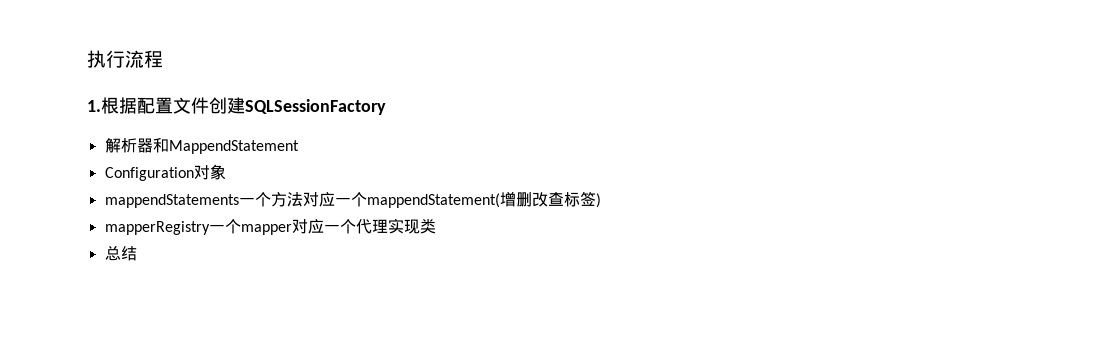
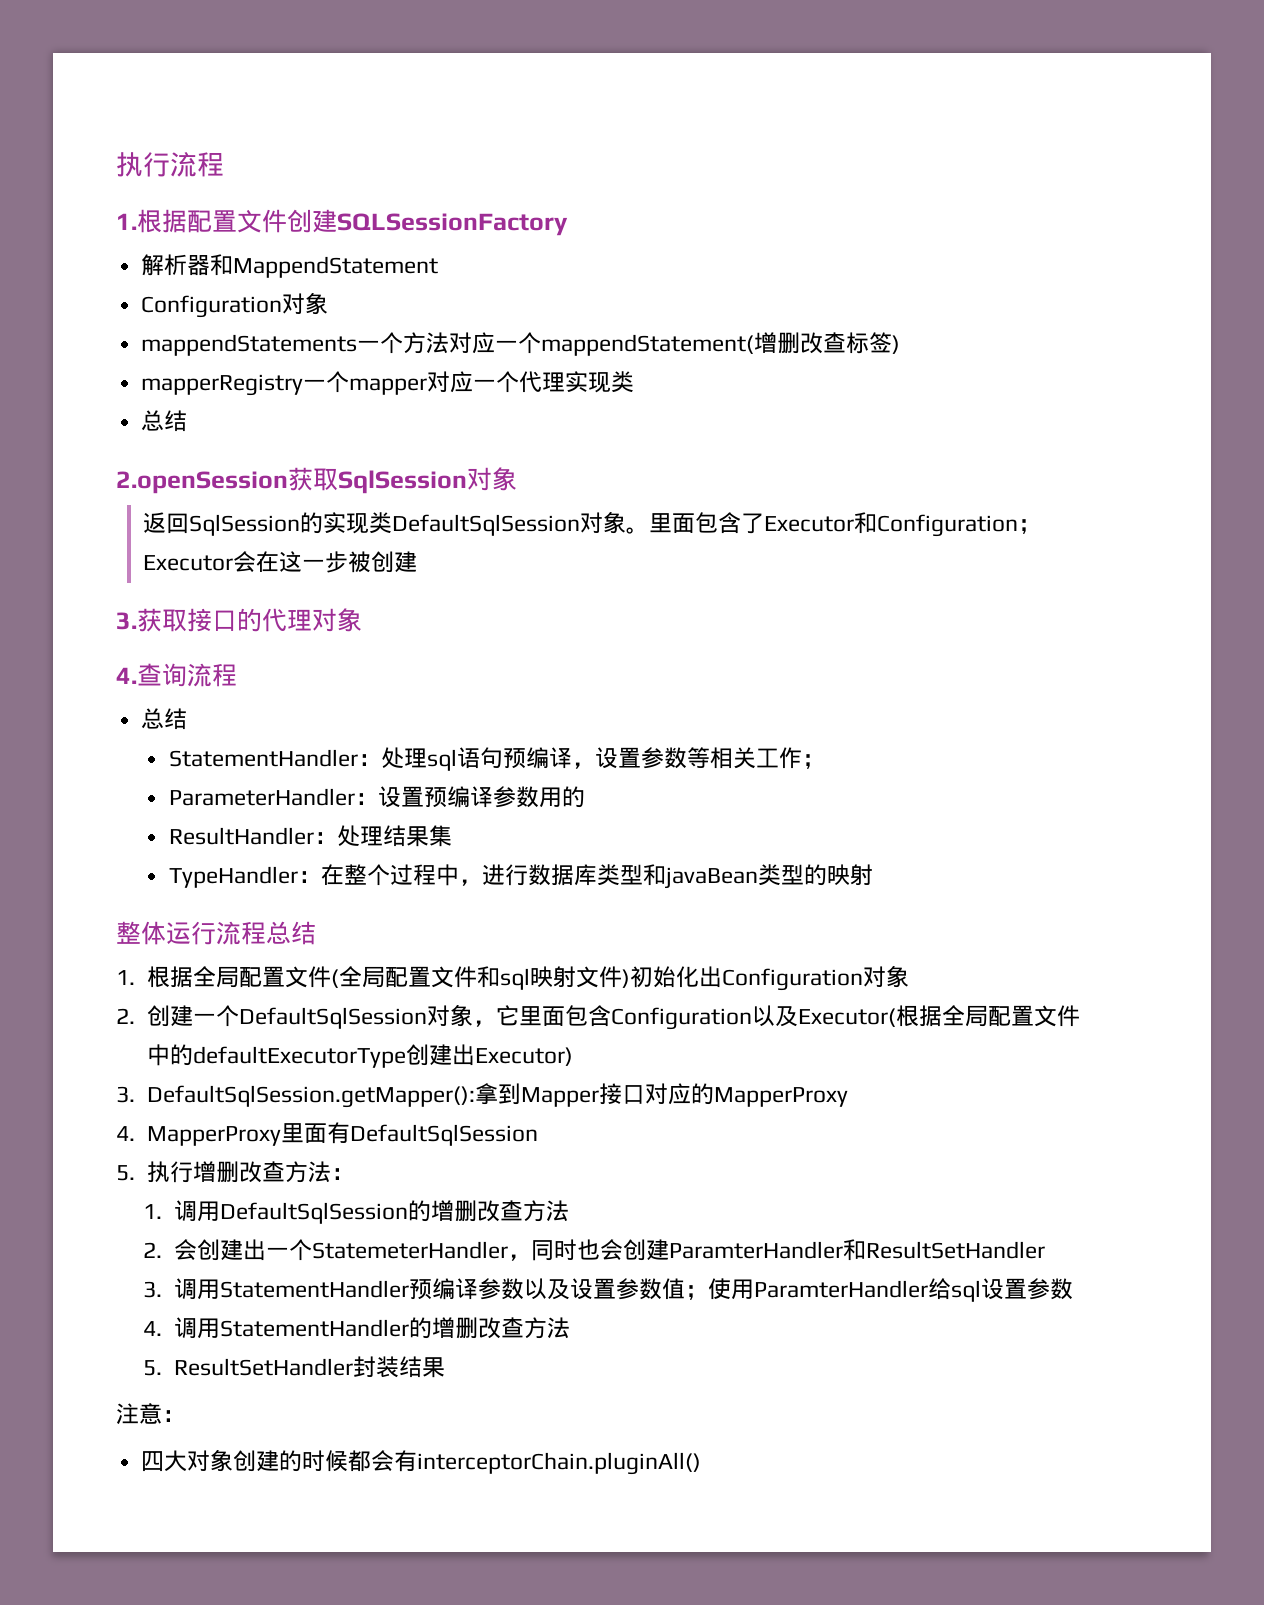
(137, 253) none -> [116,467,517,494] [143,511,1042,537] [143,551,418,573] [116,608,362,632] [116,663,237,687] [141,708,188,730] [168,747,825,771] [168,786,585,808] [168,825,452,847] [168,864,873,889] [116,921,316,945] [116,965,909,991] [116,1004,1080,1030] [146,1044,573,1068] [116,1083,848,1108] [116,1122,538,1146] [116,1161,354,1183] [143,1200,569,1224] [143,1239,1045,1261] [143,1278,1073,1302] [143,1317,570,1339] [143,1356,445,1378] [116,1403,185,1425] [141,1449,702,1475] // 2.openSession获取SqlSession对象 // 返回SqlSession的实现类DefaultSqlSession对象。里面包含了Executor和Configuration；Executor会在这一步被创建 // 3.获取接口的代理对象 // 4.查询流程 // 总结 // StatementHandler：处理sql语句预编译，设置参数等相关工作； // ParameterHandler：设置预编译参数用的 // ResultHandler：处理结果集 // TypeHandler：在整个过程中，进行数据库类型和javaBean类型的映射 // 整体运行流程总结 // 1.根据全局配置文件(全局配置文件和sql映射文件)初始化出Configuration对象 // 2.创建一个DefaultSqlSession对象，它里面包含Configuration以及Executor(根据全局配置文件中的defaultExecutorType创建出Executor) // 3. DefaultSqlSession.getMapper():拿到Mapper接口对应的MapperProxy // 4. MapperProxy里面有DefaultSqlSession // 5.执行增删改查方法： // 1.调用DefaultSqlSession的增删改查方法 // 2.会创建出一个StatemeterHandler，同时也会创建ParamterHandler和ResultSetHandler // 3.调用StatementHandler预编译参数以及设置参数值；使用ParamterHandler给sql设置参数 // 4.调用StatementHandler的增删改查方法 // 5. ResultSetHandler封装结果 // 注意： // 四大对象创建的时候都会有interceptorChain.pluginAll()

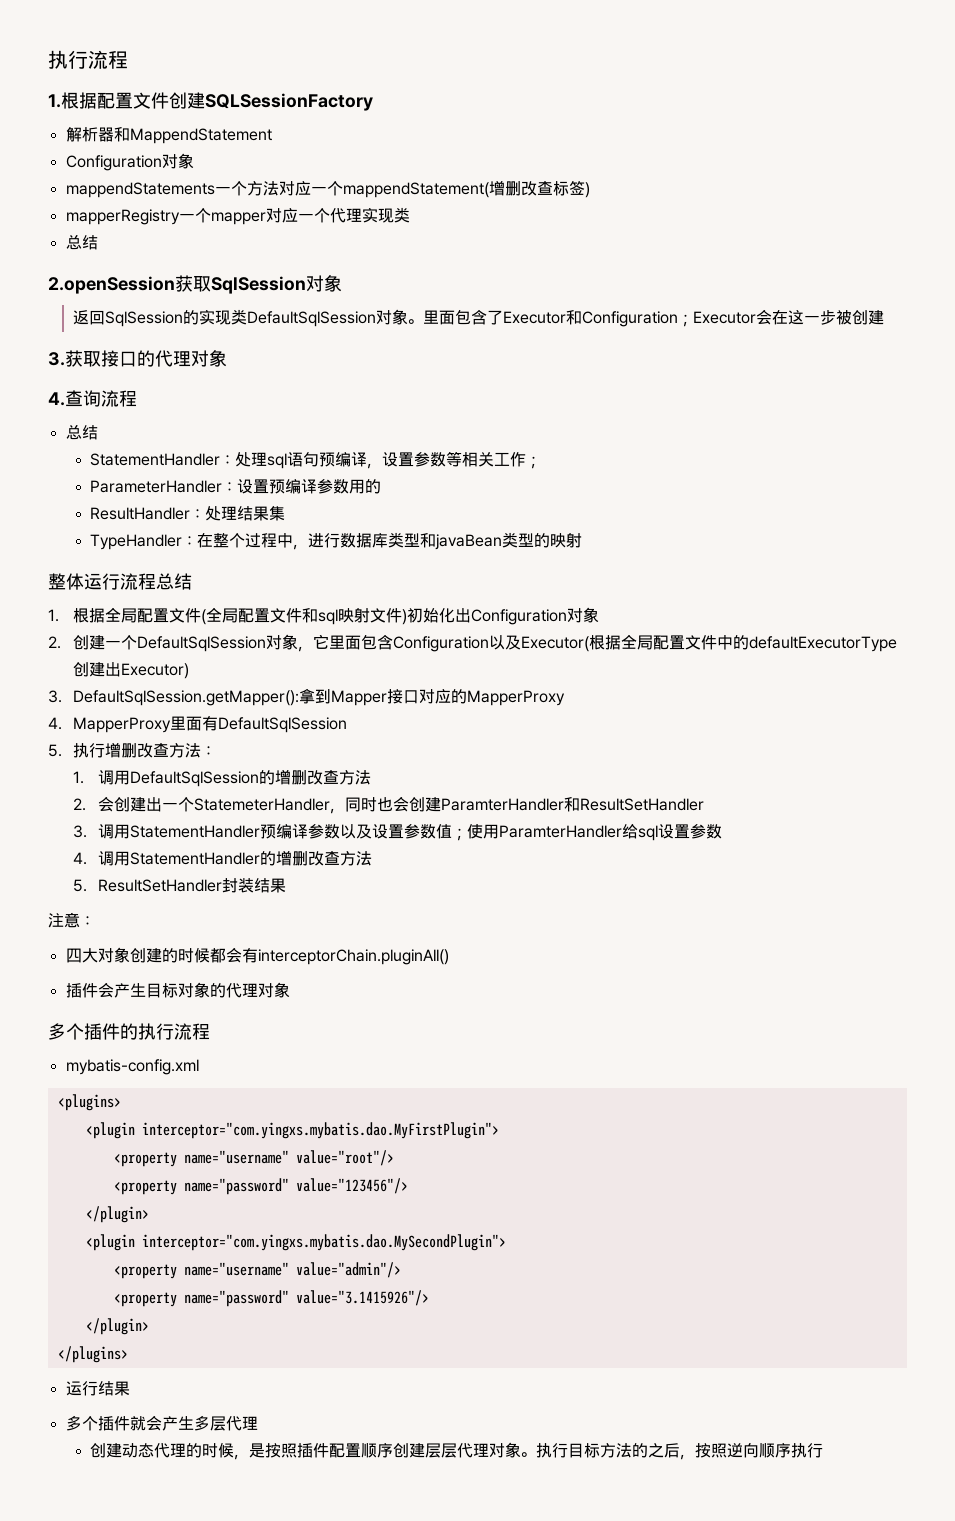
(702, 1463) none -> [65,982,290,998] [48,1023,210,1040] [65,1059,199,1075] [57,1094,121,1111] [85,1122,499,1139] [113,1150,394,1167] [113,1178,408,1195] [85,1206,149,1223] [85,1234,506,1251] [113,1262,401,1279] [113,1290,429,1307] [85,1318,149,1335] [57,1346,128,1363] [65,1381,130,1396] [65,1415,258,1431] [90,1442,824,1460] // 插件会产生目标对象的代理对象 // 多个插件的执行流程 // mybatis-config.xml // <plugins> // <plugin interceptor="com.yingxs.mybatis.dao.MyFirstPlugin"> // <property name="username" value="root"/> // <property name="password" value="123456"/> // </plugin> // <plugin interceptor="com.yingxs.mybatis.dao.MySecondPlugin"> // <property name="username" value="admin"/> // <property name="password" value="3.1415926"/> // </plugin> // </plugins> // 运行结果 // 多个插件就会产生多层代理 // 创建动态代理的时候，是按照插件配置顺序创建层层代理对象。执行目标方法的之后，按照逆向顺序执行

